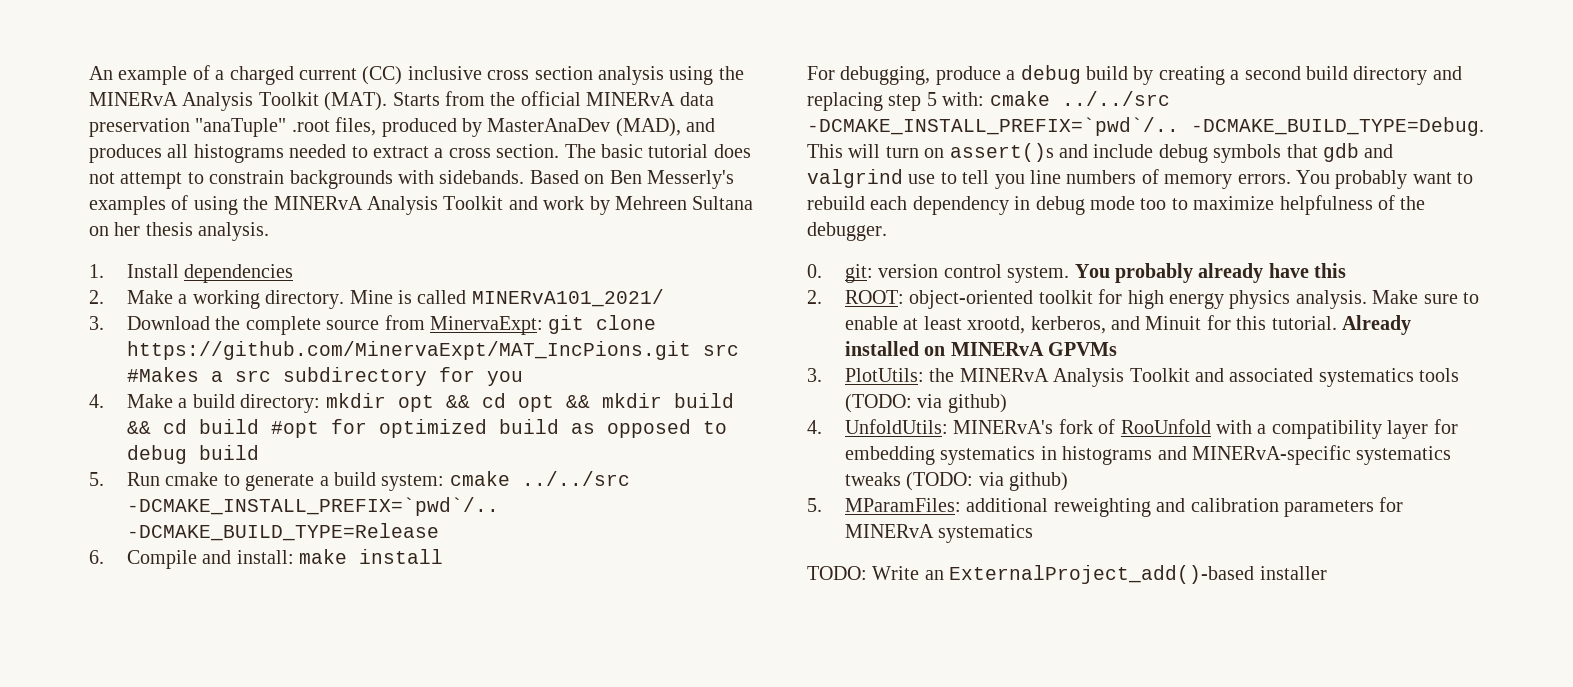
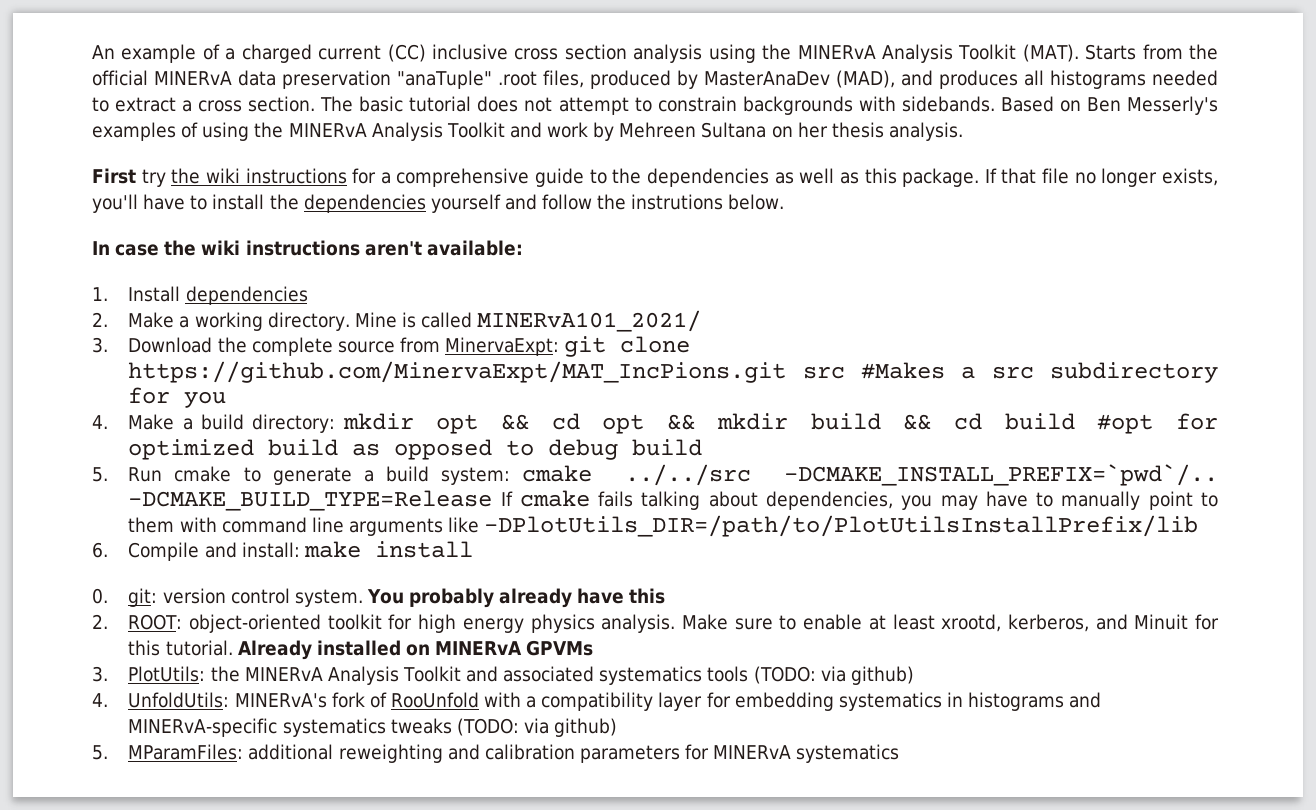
(270, 231) none -> [92,168,1218,187] [92,194,785,213] [92,240,523,256] // First try the wiki instructions for a comprehensive guide to the dependencies as well as this package. If that file no longer exists, you'll have to install the dependencies yourself and follow the instrutions below. // In case the wiki instructions aren't available:
(440, 532) none -> [500,490,1218,510] [128,515,1199,537] If cmake fails talking about dependencies, you may have to manually point to them with command line arguments like -DPlotUtils_DIR=/path/to/PlotUtilsInstallPrefix/lib
[807,65,1462,85] [807,91,1170,111] [807,117,1484,136] [807,143,1394,163] [807,169,1474,189] [807,195,1426,215] [807,222,887,241] // For debugging, produce a debug build by creating a second build directory and replacing step 5 with: cmake ../../src -DCMAKE_INSTALL_PREFIX=`pwd`/.. -DCMAKE_BUILD_TYPE=Debug. This will turn on assert()s and include debug symbols that gdb and valgrind use to tell you line numbers of memory errors. You probably want to rebuild each dependency in debug mode too to maximize helpfulness of the debugger. -> (473, 549) none
[807,565,1327,584] // TODO: Write an ExternalProject_add()-based installer -> (900, 753) none

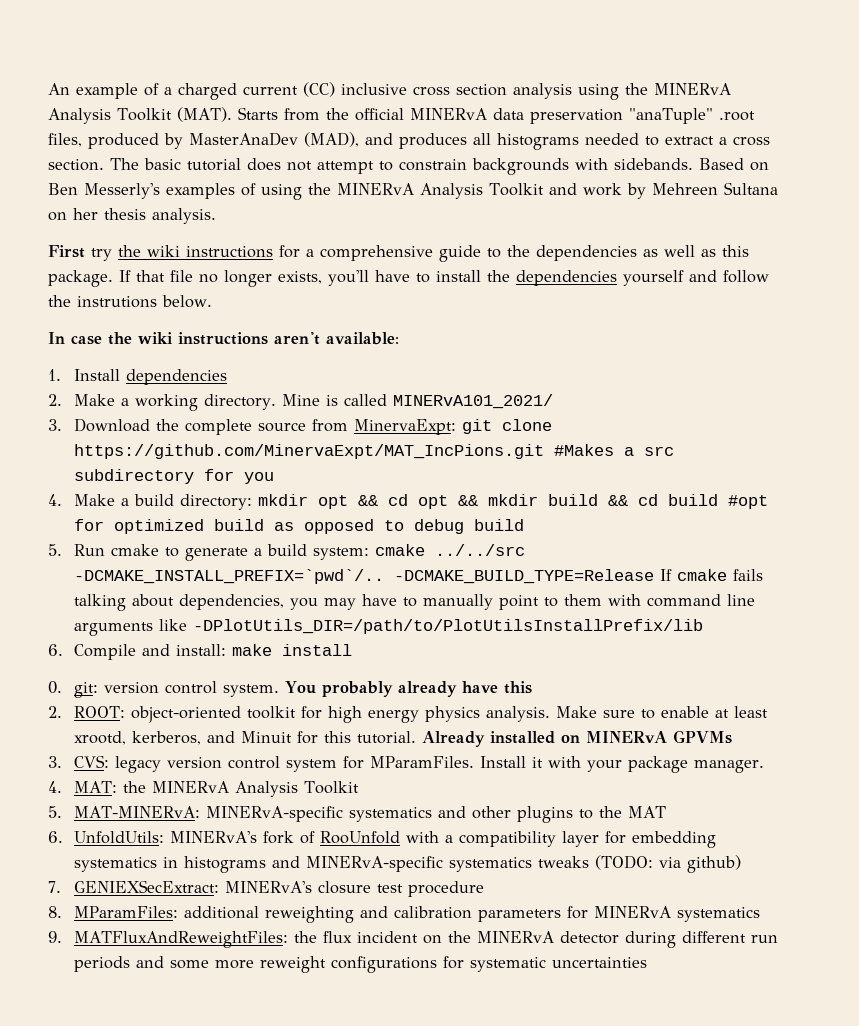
[802,366,845,379] src -> (544, 451) none
[128,666,914,685] [92,693,108,707] PlotUtils: the MINERvA Analysis Toolkit and associated systematics tools (TODO: via github) // 4. -> [73,755,764,773] [48,781,359,797] [48,806,666,823] [48,831,63,843] CVS: legacy version control system for MParamFiles. Install it with your package manager. // 4. MAT: the MINERvA Analysis Toolkit // 5. MAT-MINERvA: MINERvA-specific systematics and other plugins to the MAT // 6.
[92,745,108,760] 5. -> [48,880,484,897] [48,906,62,918] 7. GENIEXSecExtract: MINERvA's closure test procedure // 8.
(900, 753) none -> [48,931,778,948] [73,956,647,973] // 9. MATFluxAndReweightFiles: the flux incident on the MINERvA detector during different run periods and some more reweight configurations for systematic uncertainties

